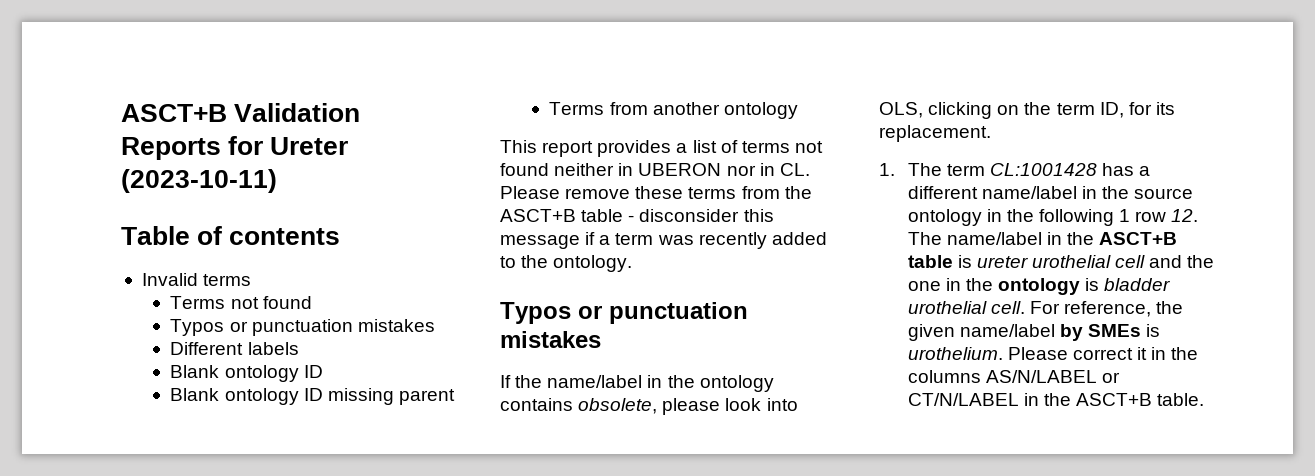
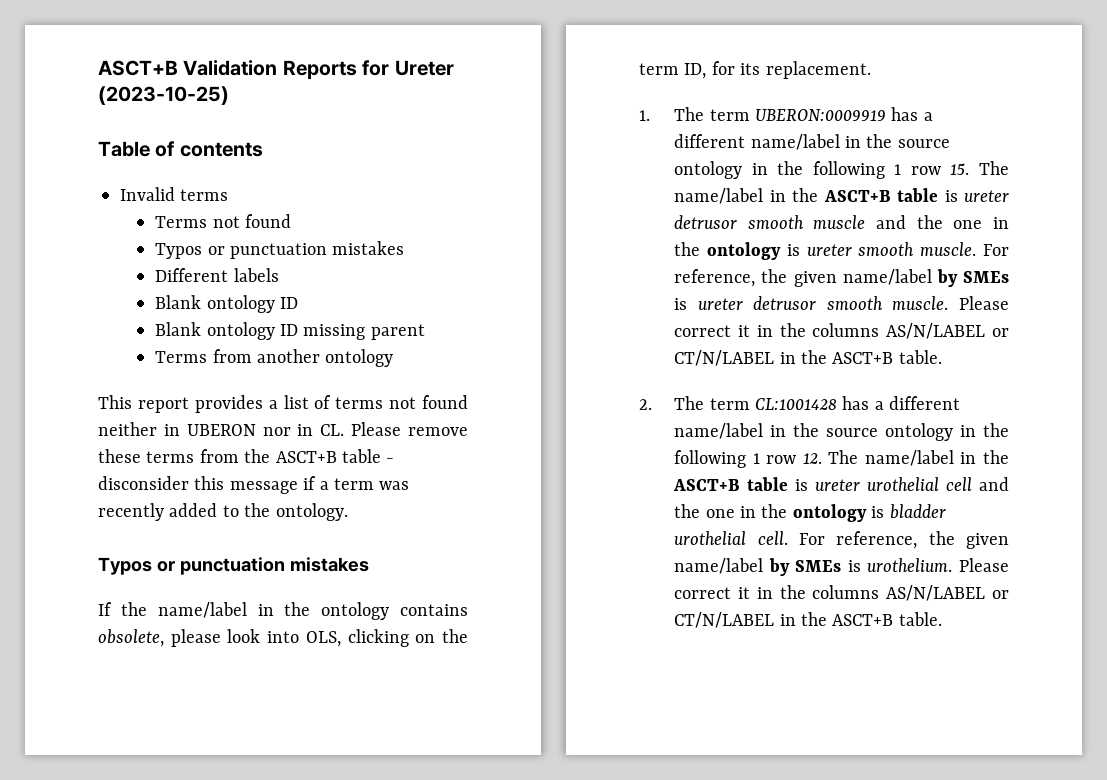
[121,169,277,193] (2023-10-11) -> [98,86,229,105] (2023-10-25)
(985, 170) none -> [755,107,933,121] [674,134,950,150] [674,161,1009,179] [674,188,1009,204] [674,215,1009,229] [674,242,1010,260] [674,269,1009,287] [674,296,1009,310] [674,323,1009,339] [674,350,942,366] [639,396,750,410] UBERON:0009919 has a different name/label in the source ontology in the following 1 row 15. The name/label in the ASCT+B table is ureter detrusor smooth muscle and the one in the ontology is ureter smooth muscle. For reference, the given name/label by SMEs is ureter detrusor smooth muscle. Please correct it in the columns AS/N/LABEL or CT/N/LABEL in the ASCT+B table. // 2. The term

